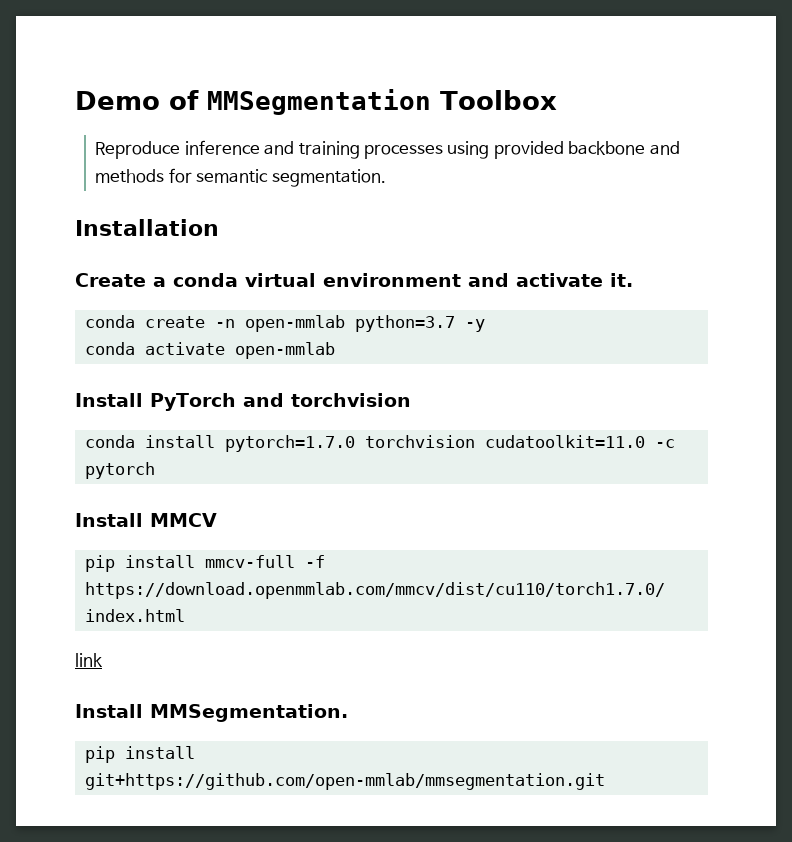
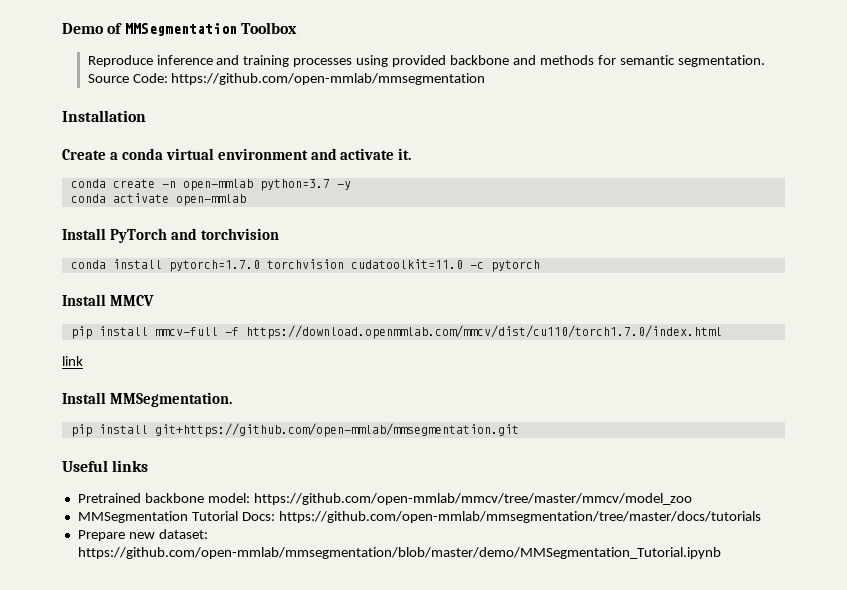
(386, 178) none -> [87,73,486,85] Source Code: https://github.com/open-mmlab/mmsegmentation
(605, 781) none -> [62,460,149,472] [77,493,692,505] [77,511,761,523] [77,529,208,541] [77,547,721,559] // Useful links // Pretrained backbone model: https://github.com/open-mmlab/mmcv/tree/master/mmcv/model_zoo // MMSegmentation Tutorial Docs: https://github.com/open-mmlab/mmsegmentation/tree/master/docs/tutorials // Prepare new dataset: https://github.com/open-mmlab/mmsegmentation/blob/master/demo/MMSegmentation_Tutorial.ipynb

